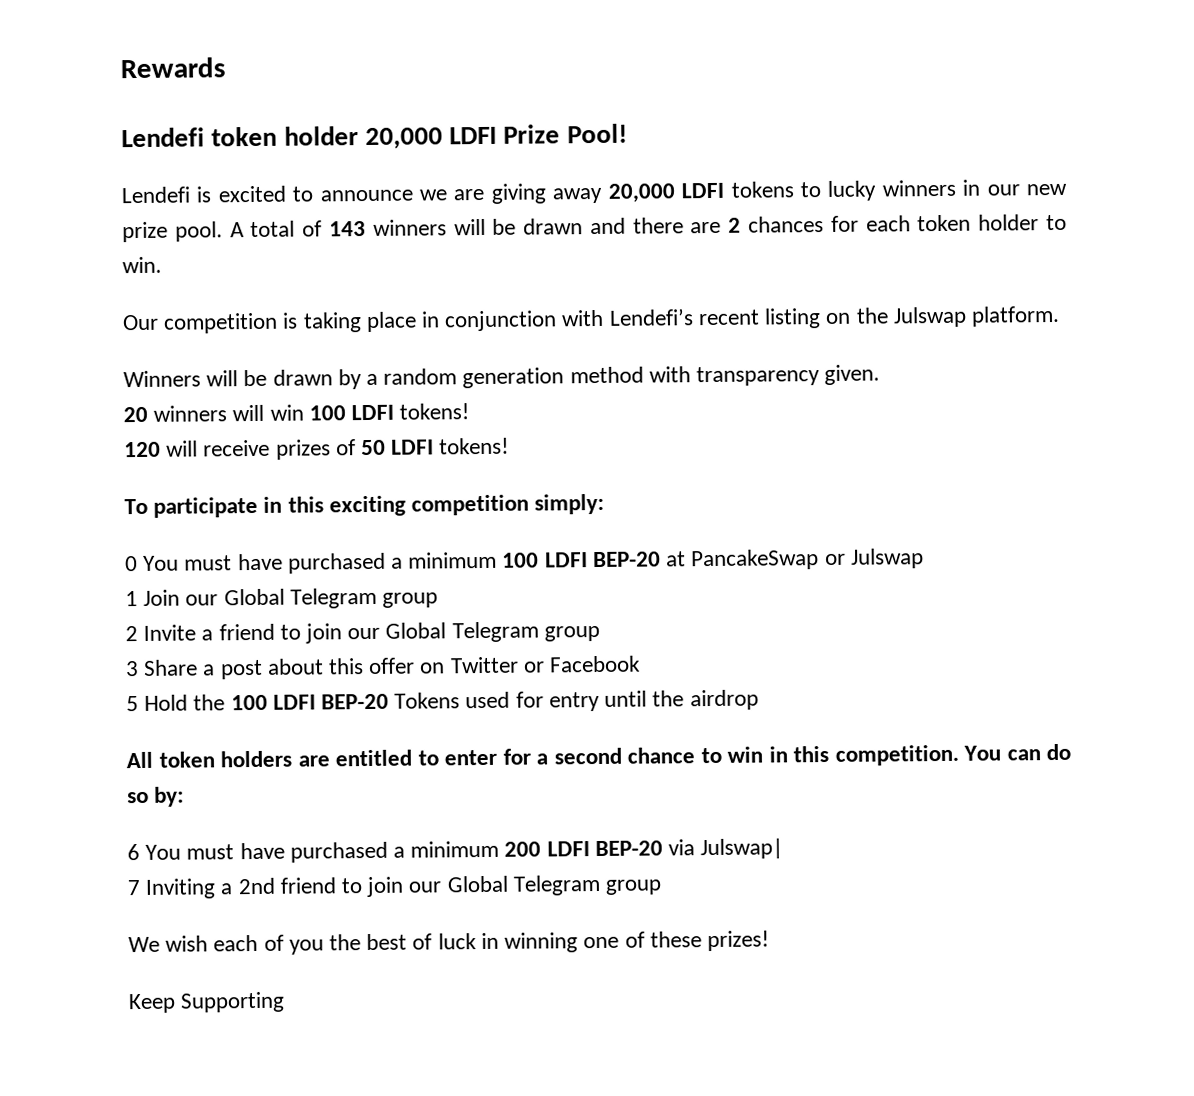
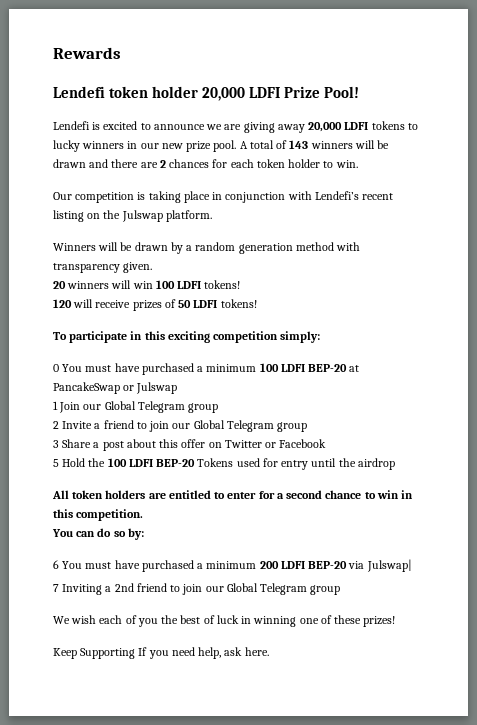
(959, 755) none -> (144, 515) //
(286, 1002) none -> [138,647,269,659] If you need help, ask here.

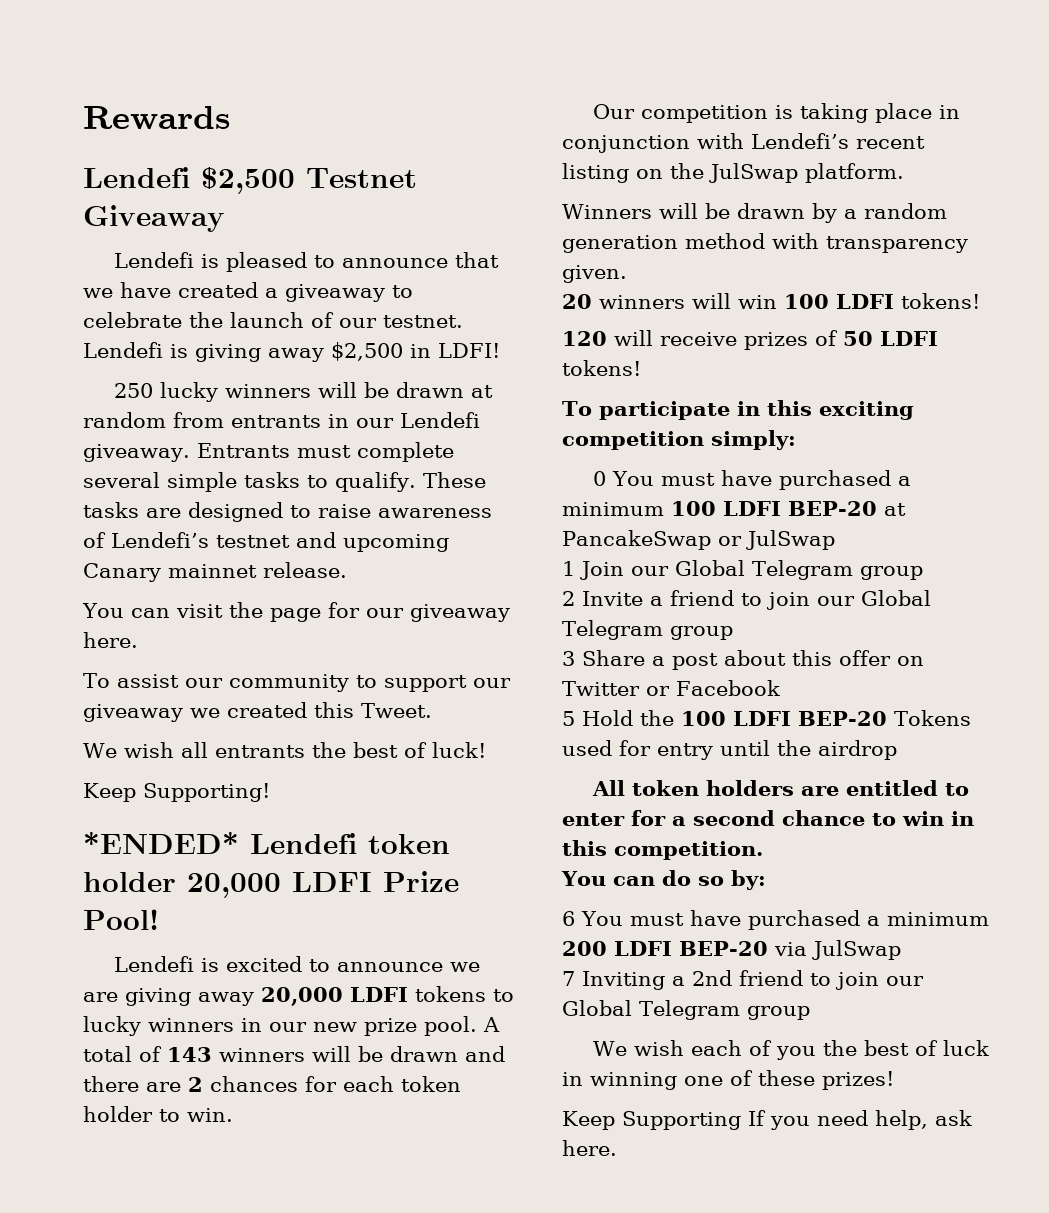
(105, 92) none -> [201,167,417,194] [83,205,225,232] [114,252,500,272] [83,282,413,302] [83,312,463,328] [83,342,500,362] [114,382,494,402] [83,412,480,428] [83,442,454,462] [83,472,486,492] [83,502,492,522] [83,532,449,552] [83,562,347,582] [82,602,510,622] [83,632,138,648] [83,673,511,692] [83,702,432,722] [83,742,486,758] [83,783,270,802] [83,832,357,854] $2,500 Testnet Giveaway // Lendefi is pleased to announce that we have created a giveaway to celebrate the launch of our testnet. Lendefi is giving away $2,500 in LDFI! // 250 lucky winners will be drawn at random from entrants in our Lendefi giveaway. Entrants must complete several simple tasks to qualify. These tasks are designed to raise awareness of Lendefi’s testnet and upcoming Canary mainnet release. // You can visit the page for our giveaway here. // To assist our community to support our giveaway we created this Tweet. // We wish all entrants the best of luck! // Keep Supporting! // *ENDED* Lendefi
[121,210,163,222] Julswap -> [709,163,798,183] JulSwap
[136,382,178,394] Julswap -> [745,530,835,550] JulSwap
[366,559,412,572] Julswap| -> [811,940,901,960] JulSwap

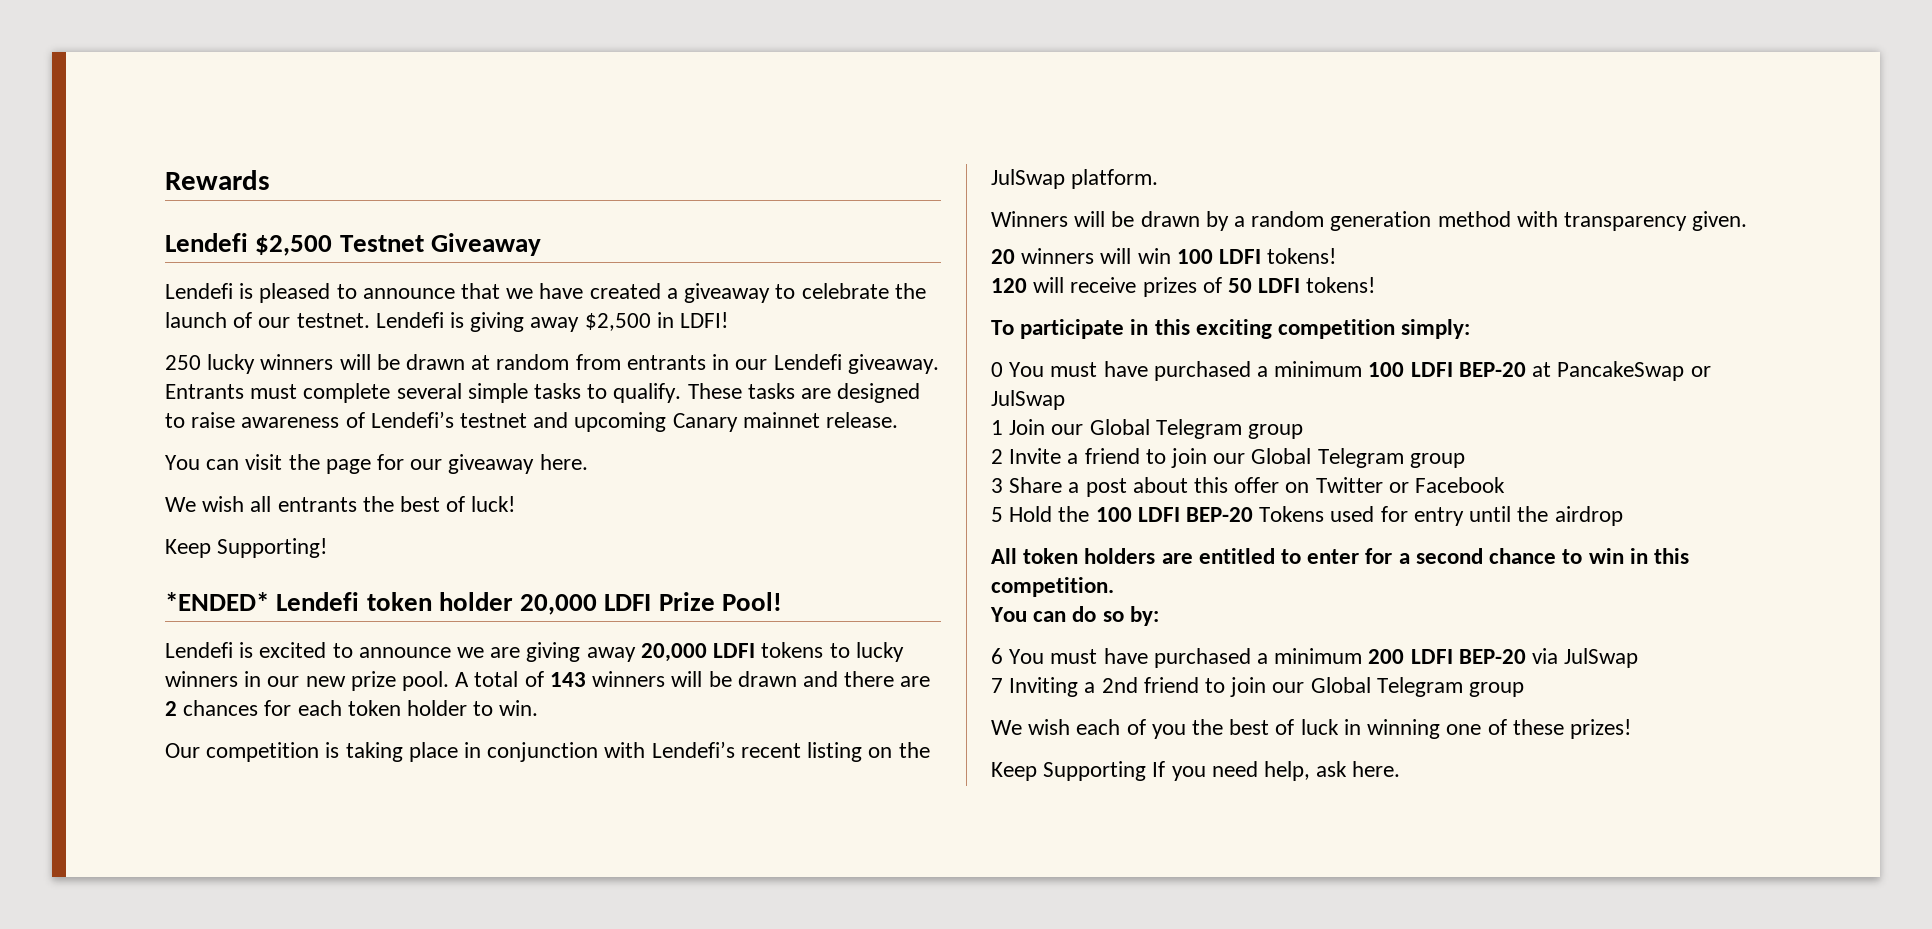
[83,673,511,692] [83,702,432,722] // To assist our community to support our giveaway we created this Tweet. -> (588, 462) none

